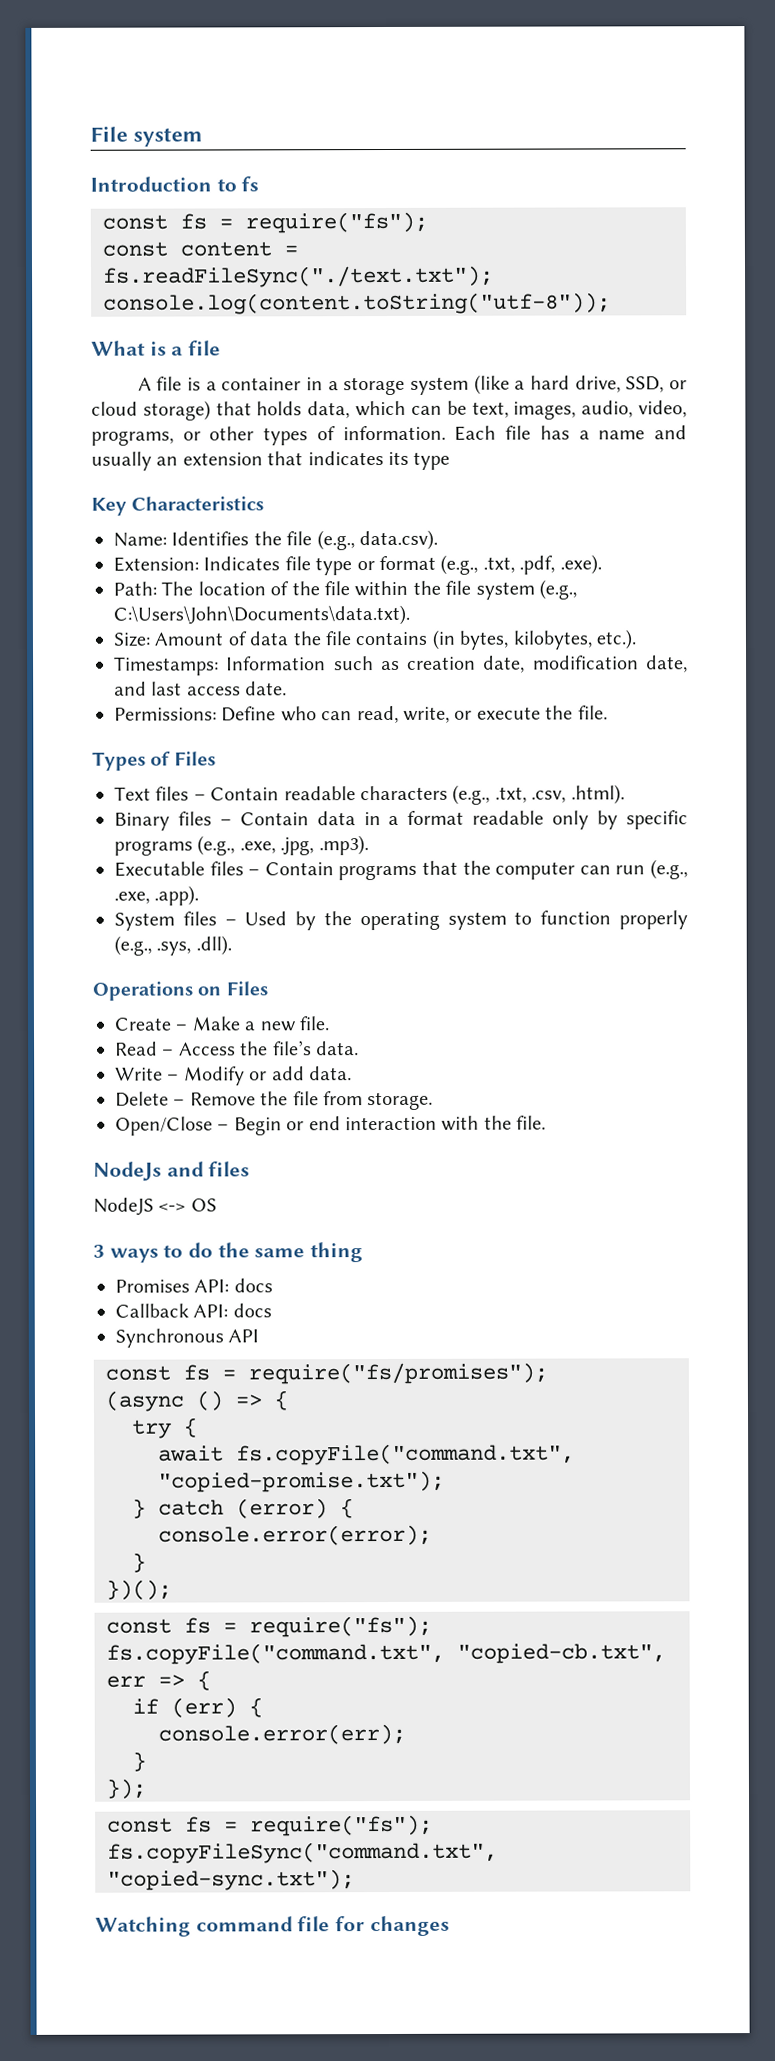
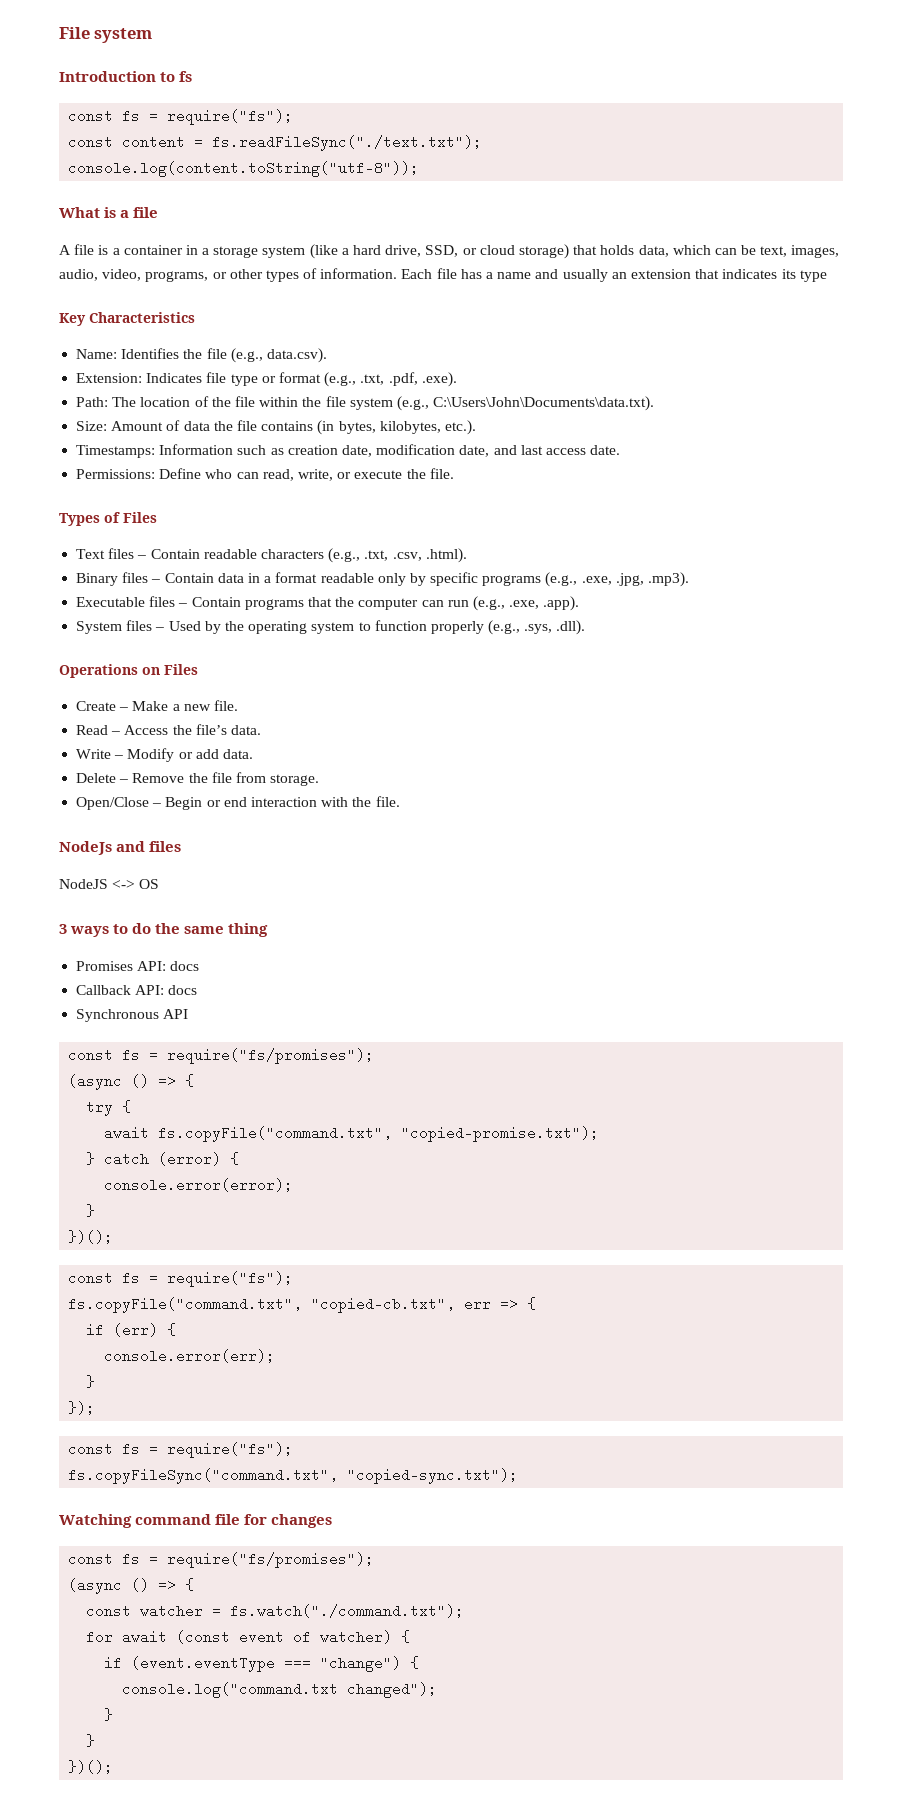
(450, 1926) none -> [68,1552,375,1568] [68,1578,195,1594] [86,1604,465,1618] [86,1630,411,1644] [104,1656,420,1672] [122,1682,438,1698] [104,1708,114,1721] [86,1734,96,1747] [68,1760,114,1774] // const fs = require("fs/promises"); // (async () => { // const watcher = fs.watch("./command.txt"); // for await (const event of watcher) { // if (event.eventType === "change") { // console.log("command.txt changed"); // } // } // })();

